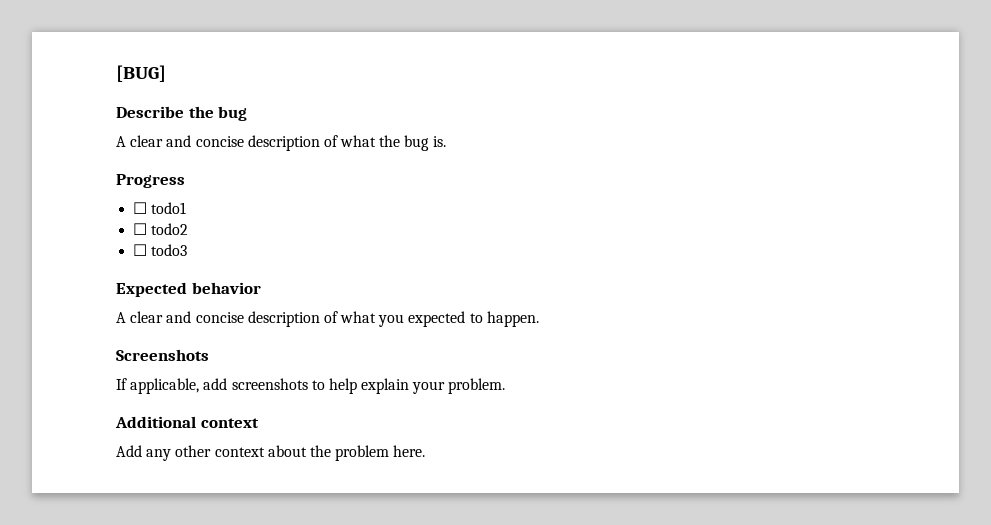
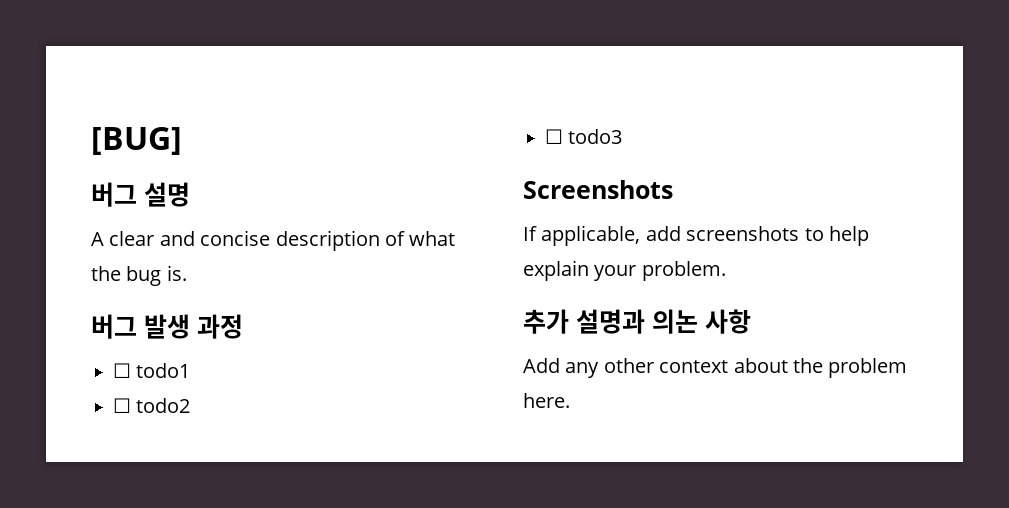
[116,106,248,121] Describe the bug -> [91,182,190,207] 버그 설명
[116,174,185,188] Progress -> [91,314,243,339] 버그 발생 과정
[116,282,261,297] [116,311,539,327] // Expected behavior // A clear and concise description of what you expected to happen. -> (623, 136) none
[115,416,259,428] Additional context -> [523,309,751,334] 추가 설명과 의논 사항

